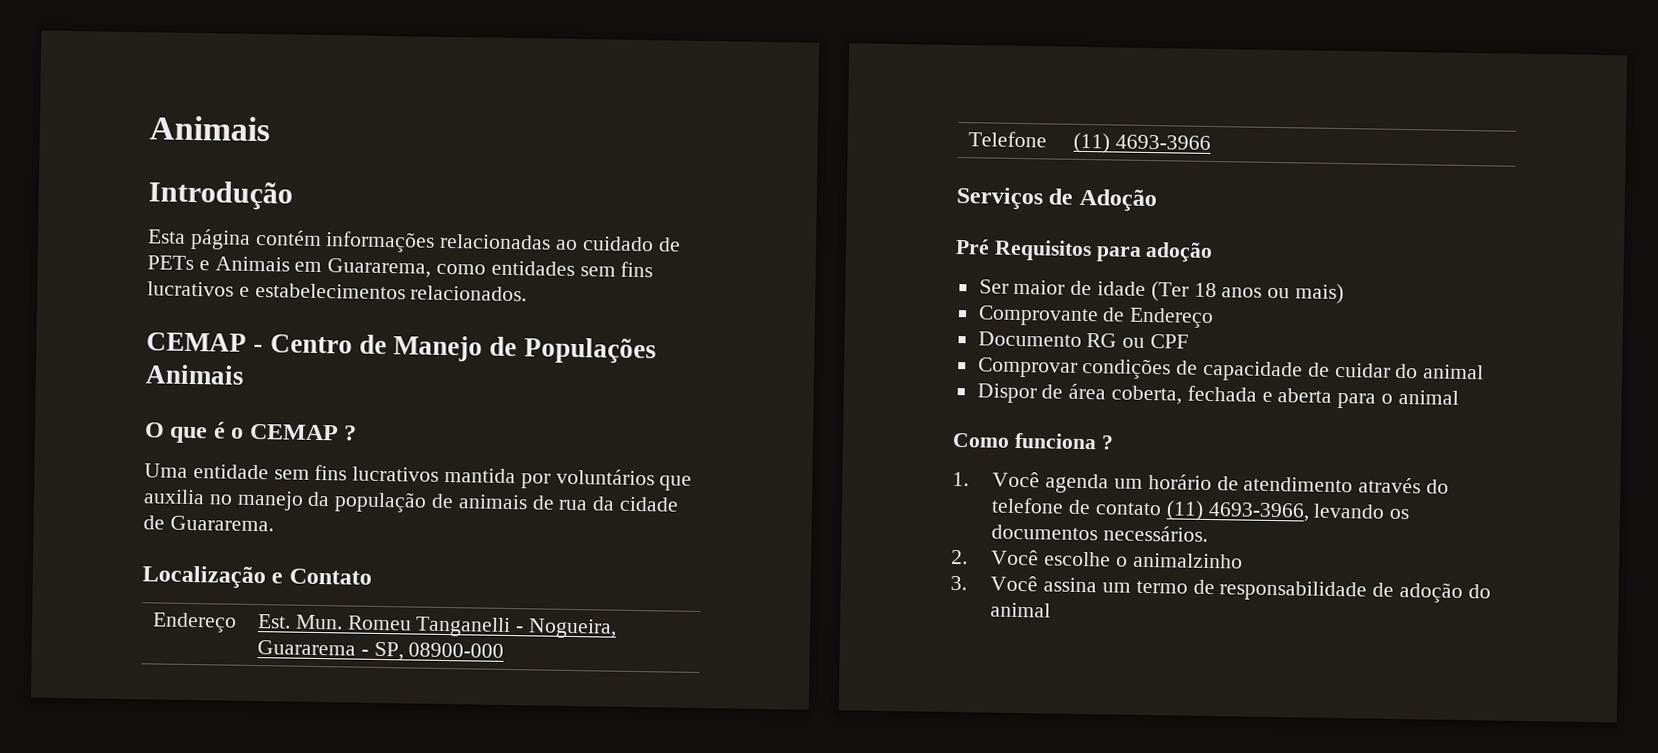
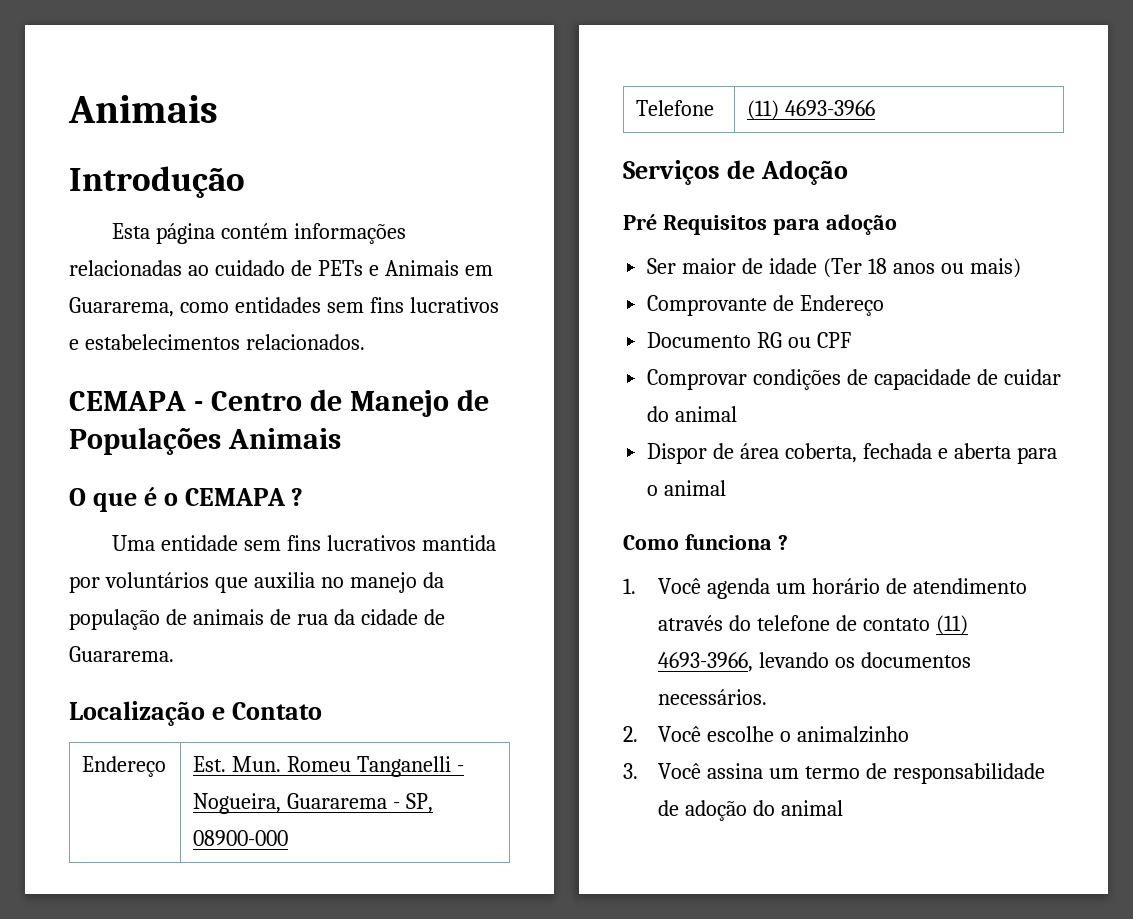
[146,332,247,352] CEMAP -> [69,391,186,411] CEMAPA
[248,423,339,441] CEMAP -> [184,488,286,506] CEMAPA

